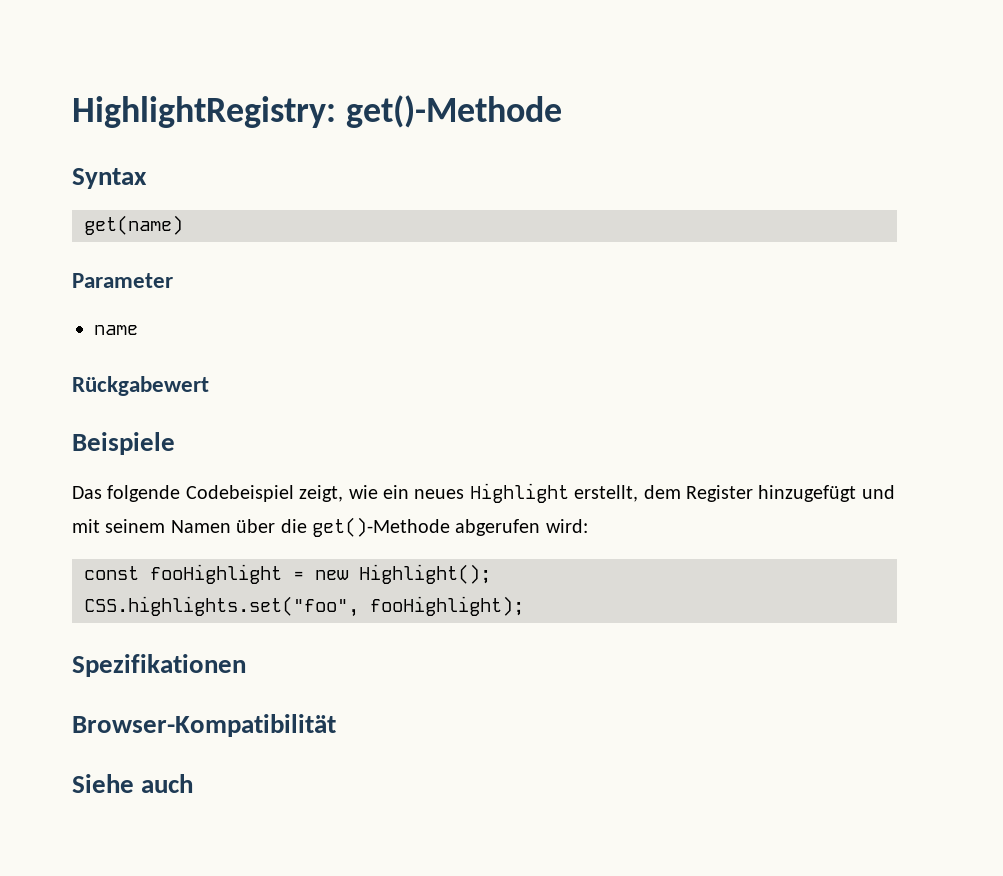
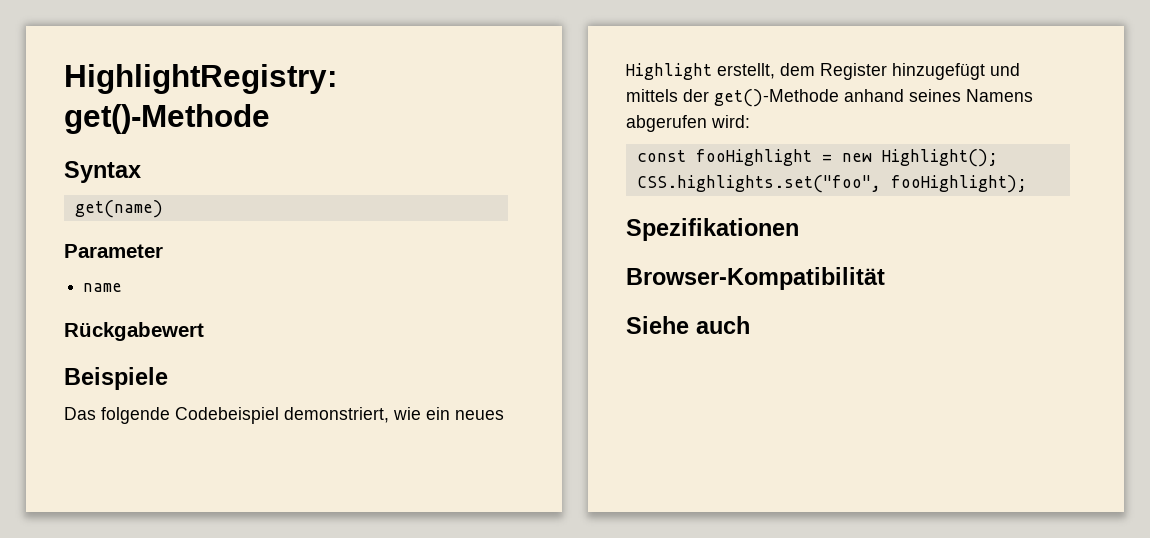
[299,485,344,502] zeigt, -> [284,407,389,423] demonstriert,
[72,517,450,537] mit seinem Namen über die get()-Methode -> [626,89,1033,107] mittels der get()-Methode anhand seines Namens

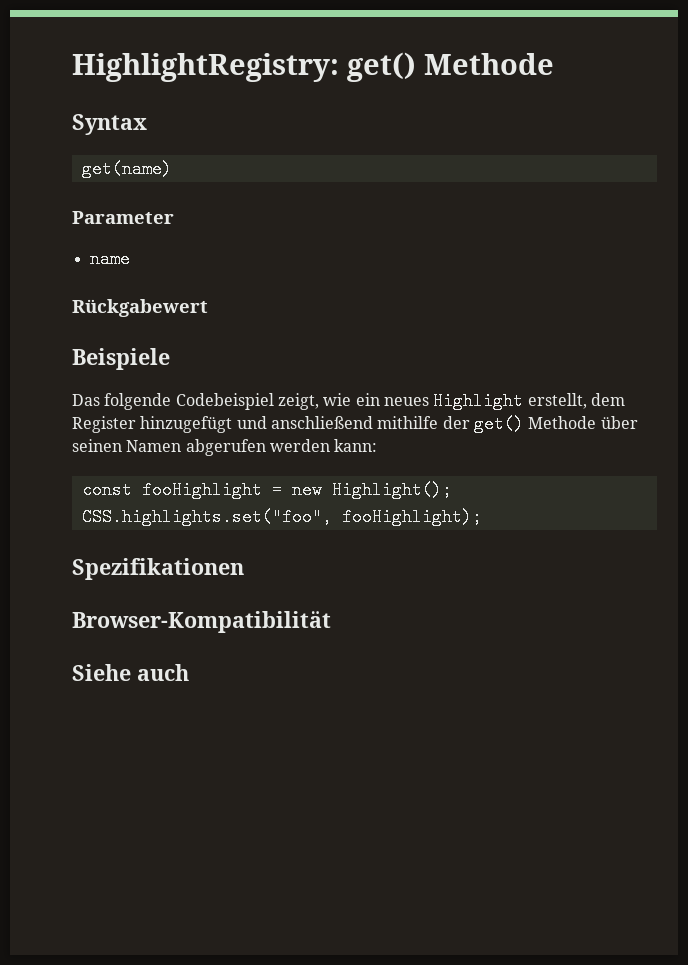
[64,104,270,134] get()-Methode -> [347,52,554,82] get() Methode
[284,407,389,423] demonstriert, -> [277,393,319,410] zeigt,
[626,89,1033,107] [626,115,750,132] mittels der get()-Methode anhand seines Namens abgerufen wird: -> [270,415,638,433] [72,439,378,456] anschließend mithilfe der get() Methode über seinen Namen abgerufen werden kann:

